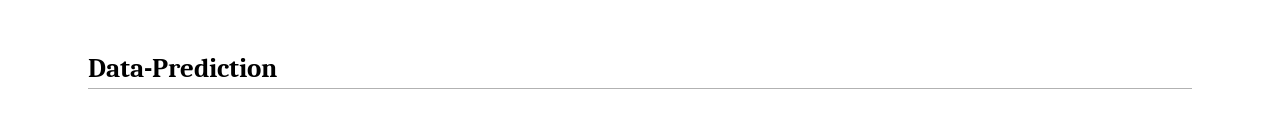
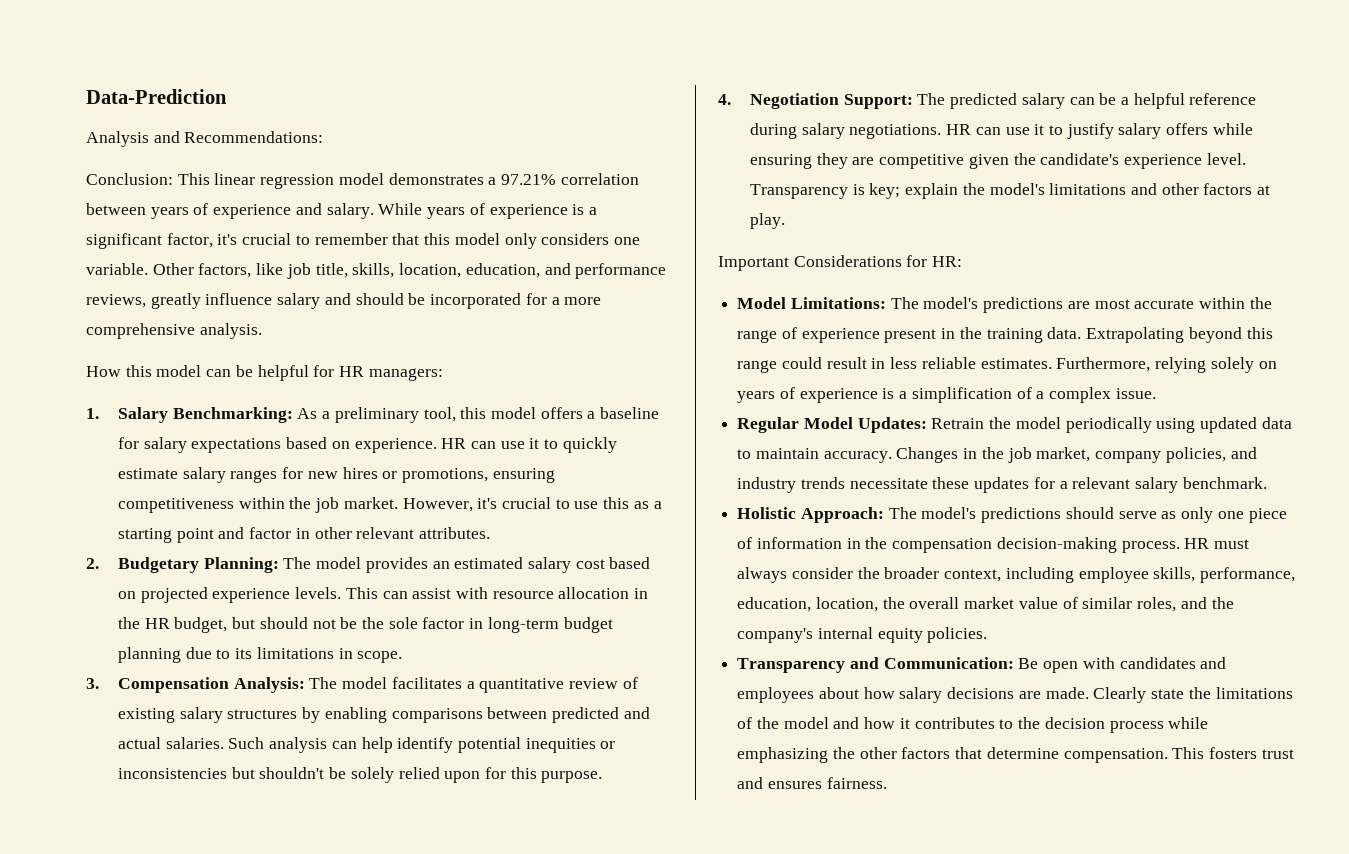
(277, 67) none -> [86,131,324,147] [86,173,639,189] [86,203,597,219] [86,233,640,249] [86,263,667,279] [86,293,602,309] [86,323,262,339] [86,365,443,381] [86,407,660,423] [117,437,617,453] [117,467,555,483] [117,497,662,513] [117,527,491,543] [86,557,651,573] [117,587,649,603] [117,617,613,633] [117,647,403,663] [86,677,638,693] [117,707,650,723] [117,737,616,753] [117,767,603,783] [718,93,1257,109] [749,123,1253,139] [749,153,1246,169] [749,183,1271,199] [749,213,785,229] [718,255,963,271] [737,297,1272,313] [737,327,1273,343] [737,357,1277,373] [737,387,1156,403] [737,417,1292,433] [737,447,1257,463] [737,477,1267,493] [737,507,1287,523] [737,537,1250,553] [737,567,1296,583] [737,597,1234,612] [737,627,988,643] [737,657,1227,673] [737,687,1293,703] [737,717,1209,733] [737,747,1294,763] [737,777,887,789] // Analysis and Recommendations: // Conclusion: This linear regression model demonstrates a 97.21% correlation between years of experience and salary. While years of experience is a significant factor, it's crucial to remember that this model only considers one variable. Other factors, like job title, skills, location, education, and performance reviews, greatly influence salary and should be incorporated for a more comprehensive analysis. // How this model can be helpful for HR managers: // 1. Salary Benchmarking: As a preliminary tool, this model offers a baseline for salary expectations based on experience. HR can use it to quickly estimate salary ranges for new hires or promotions, ensuring competitiveness within the job market. However, it's crucial to use this as a starting point and factor in other relevant attributes. // 2. Budgetary Planning: The model provides an estimated salary cost based on projected experience levels. This can assist with resource allocation in the HR budget, but should not be the sole factor in long-term budget planning due to its limitations in scope. // 3. Compensation Analysis: The model facilitates a quantitative review of existing salary structures by enabling comparisons between predicted and actual salaries. Such analysis can help identify potential inequities or inconsistencies but shouldn't be solely relied upon for this purpose. // 4. Negotiation Support: The predicted salary can be a helpful reference during salary negotiations. HR can use it to justify salary offers while ensuring they are competitive given the candidate's experience level. Transparency is key; explain the model's limitations and other factors at play. // Important Considerations for HR: // Model Limitations: The model's predictions are most accurate within the range of experience present in the training data. Extrapolating beyond this range could result in less reliable estimates. Furthermore, relying solely on years of experience is a simplification of a complex issue. // Regular Model Updates: Retrain the model periodically using updated data to maintain accuracy. Changes in the job market, company policies, and industry trends necessitate these updates for a relevant salary benchmark. // Holistic Approach: The model's predictions should serve as only one piece of information in the compensation decision-making process. HR must always consider the broader context, including employee skills, performance, education, location, the overall market value of similar roles, and the company's internal equity policies. // Transparency and Communication: Be open with candidates and employees about how salary decisions are made. Clearly state the limitations of the model and how it contributes to the decision process while emphasizing the other factors that determine compensation. This fosters trust and ensures fairness.

